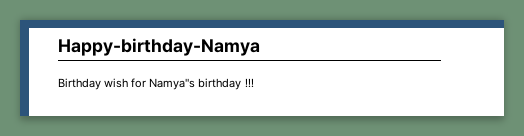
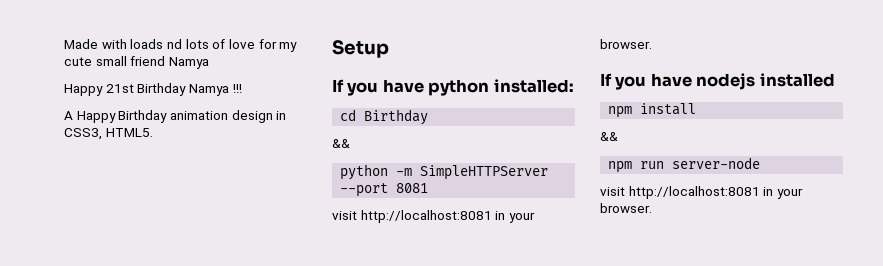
[58,38,260,56] [58,78,254,90] Happy-birthday-Namya // Birthday wish for Namya"s birthday !!! -> [64,39,298,52] [64,56,209,69] [64,83,242,96] [64,110,287,123] [64,128,153,140] [332,40,389,58] [332,79,574,96] [340,109,429,125] [332,139,350,148] [340,164,549,180] [340,183,429,197] [332,210,535,223] [600,39,652,49] [600,73,835,90] [608,103,697,118] [600,132,618,141] [608,157,761,173] [600,186,803,199] [600,203,652,213] Made with loads nd lots of love for my cute small friend Namya // Happy 21st Birthday Namya !!! // A Happy Birthday animation design in CSS3, HTML5. // Setup // If you have python installed: // cd Birthday // && // python -m SimpleHTTPServer --port 8081 // visit http://localhost:8081 in your browser. // If you have nodejs installed // npm install // && // npm run server-node // visit http://localhost:8081 in your browser.

